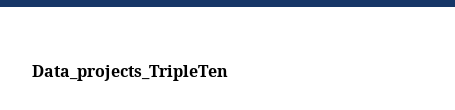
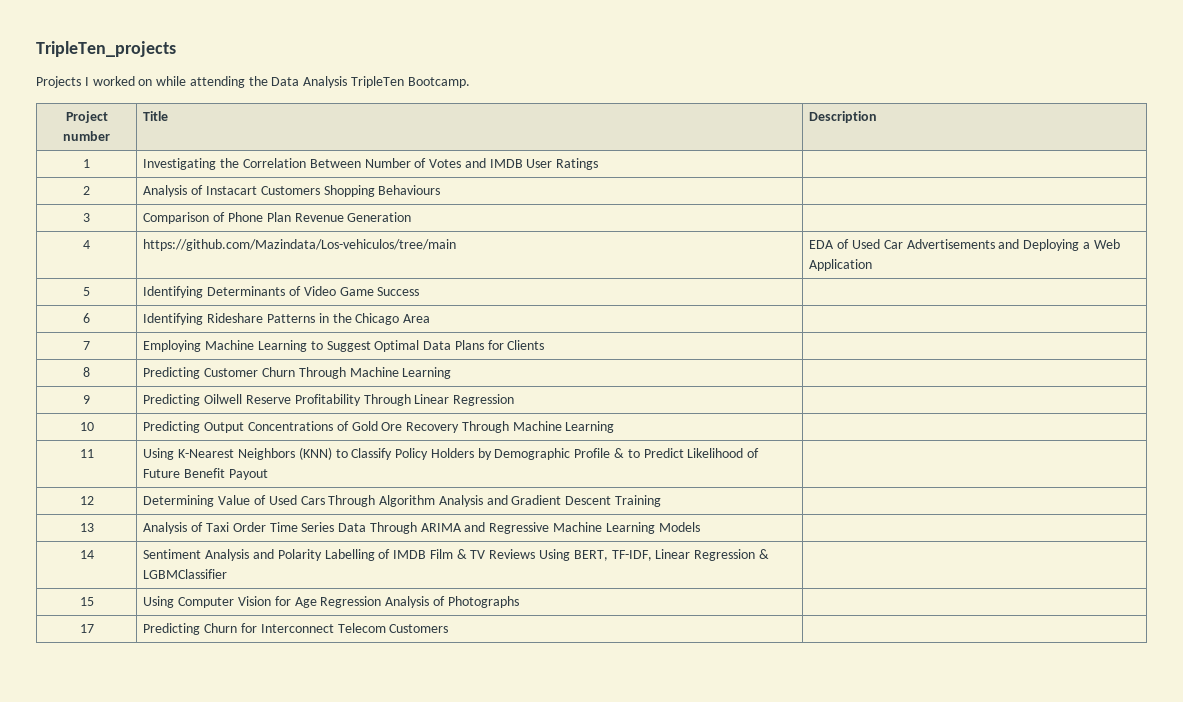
[32,65,228,81] Data_projects_TripleTen -> [36,41,176,57] [36,76,470,88] [65,111,108,123] [63,131,110,141] [143,111,169,121] [809,111,878,123] [83,159,90,168] [143,158,599,170] [83,186,90,195] [143,185,441,197] [83,213,90,222] [143,212,412,224] [83,240,90,249] [143,239,457,251] [809,239,1120,251] [809,259,873,271] [83,287,90,296] [143,286,420,298] [83,313,90,323] [143,313,431,325] [83,341,90,350] [143,340,545,352] [83,367,90,377] [143,367,452,379] [83,395,90,404] [143,394,515,406] [79,422,94,431] [143,421,615,433] [79,449,94,458] [143,447,760,460] [143,468,269,480] [79,496,94,505] [143,495,662,507] [79,523,94,532] [143,522,700,534] [79,550,94,559] [143,549,769,561] [143,569,228,579] [79,597,94,606] [143,596,519,608] [79,624,94,633] [143,623,449,635] TripleTen_projects // Projects I worked on while attending the Data Analysis TripleTen Bootcamp. // Project number | Title | Description // 1 | Investigating the Correlation Between Number of Votes and IMDB User Ratings | // 2 | Analysis of Instacart Customers Shopping Behaviours | // 3 | Comparison of Phone Plan Revenue Generation | // 4 | https://github.com/Mazindata/Los-vehiculos/tree/main | EDA of Used Car Advertisements and Deploying a Web Application // 5 | Identifying Determinants of Video Game Success | // 6 | Identifying Rideshare Patterns in the Chicago Area | // 7 | Employing Machine Learning to Suggest Optimal Data Plans for Clients | // 8 | Predicting Customer Churn Through Machine Learning | // 9 | Predicting Oilwell Reserve Profitability Through Linear Regression | // 10 | Predicting Output Concentrations of Gold Ore Recovery Through Machine Learning | // 11 | Using K-Nearest Neighbors (KNN) to Classify Policy Holders by Demographic Profile & to Predict Likelihood of Future Benefit Payout | // 12 | Determining Value of Used Cars Through Algorithm Analysis and Gradient Descent Training | // 13 | Analysis of Taxi Order Time Series Data Through ARIMA and Regressive Machine Learning Models | // 14 | Sentiment Analysis and Polarity Labelling of IMDB Film & TV Reviews Using BERT, TF-IDF, Linear Regression & LGBMClassifier | // 15 | Using Computer Vision for Age Regression Analysis of Photographs | // 17 | Predicting Churn for Interconnect Telecom Customers |

